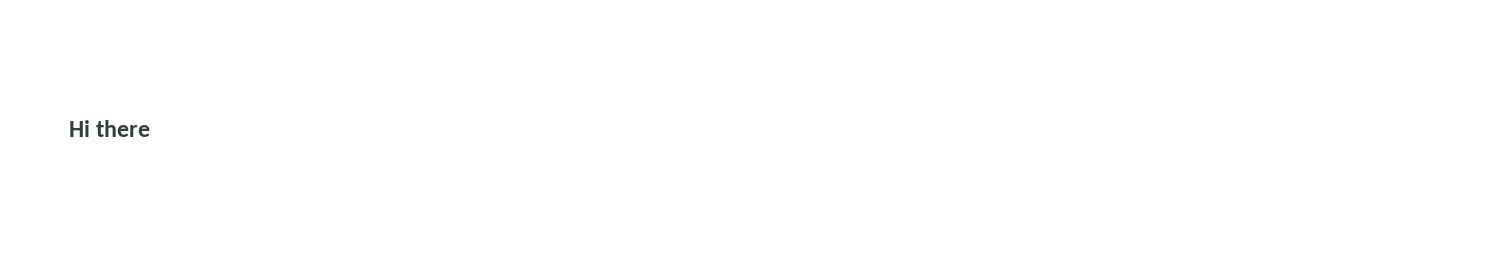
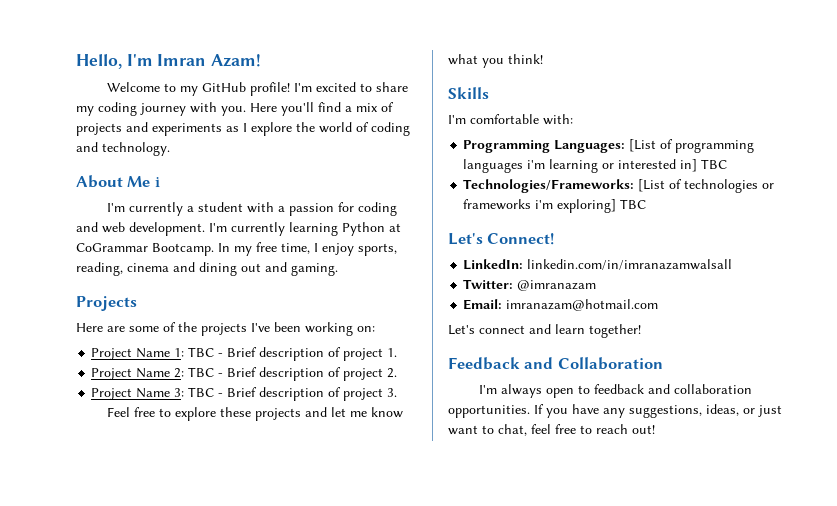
[69,120,151,137] Hi there -> [76,54,262,69] [106,82,408,96] [76,102,394,116] [76,122,410,136] [76,142,170,156] [76,175,160,188] [106,202,397,216] [76,222,401,236] [76,242,397,256] [76,262,338,276] [76,296,137,311] [76,322,375,336] [91,347,398,361] [91,367,398,381] [91,387,398,401] [106,407,403,421] [448,54,543,68] [448,87,489,99] [448,114,573,125] [463,139,755,153] [463,159,728,173] [463,179,775,193] [463,199,647,213] [448,233,555,245] [463,259,733,270] [463,279,597,291] [463,299,659,311] [448,324,641,338] [448,357,663,370] [478,384,752,398] [448,404,782,418] [448,424,655,436] Hello, I'm Imran Azam! // Welcome to my GitHub profile! I'm excited to share my coding journey with you. Here you'll find a mix of projects and experiments as I explore the world of coding and technology. // About Me ℹ // I'm currently a student with a passion for coding and web development. I'm currently learning Python at CoGrammar Bootcamp. In my free time, I enjoy sports, reading, cinema and dining out and gaming. // Projects // Here are some of the projects I've been working on: // Project Name 1: TBC - Brief description of project 1. // Project Name 2: TBC - Brief description of project 2. // Project Name 3: TBC - Brief description of project 3. // Feel free to explore these projects and let me know what you think! // Skills // I'm comfortable with: // Programming Languages: [List of programming languages i'm learning or interested in] TBC // Technologies/Frameworks: [List of technologies or frameworks i'm exploring] TBC // Let's Connect! // LinkedIn: linkedin.com/in/imranazamwalsall // Twitter: @imranazam // Email: imranazam@hotmail.com // Let's connect and learn together! // Feedback and Collaboration // I'm always open to feedback and collaboration opportunities. If you have any suggestions, ideas, or just want to chat, feel free to reach out!

